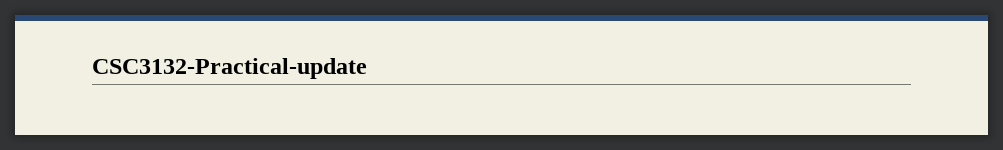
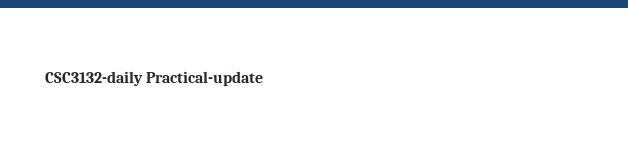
[92,58,367,79] CSC3132-Practical-update -> [45,71,264,86] CSC3132-daily Practical-update

